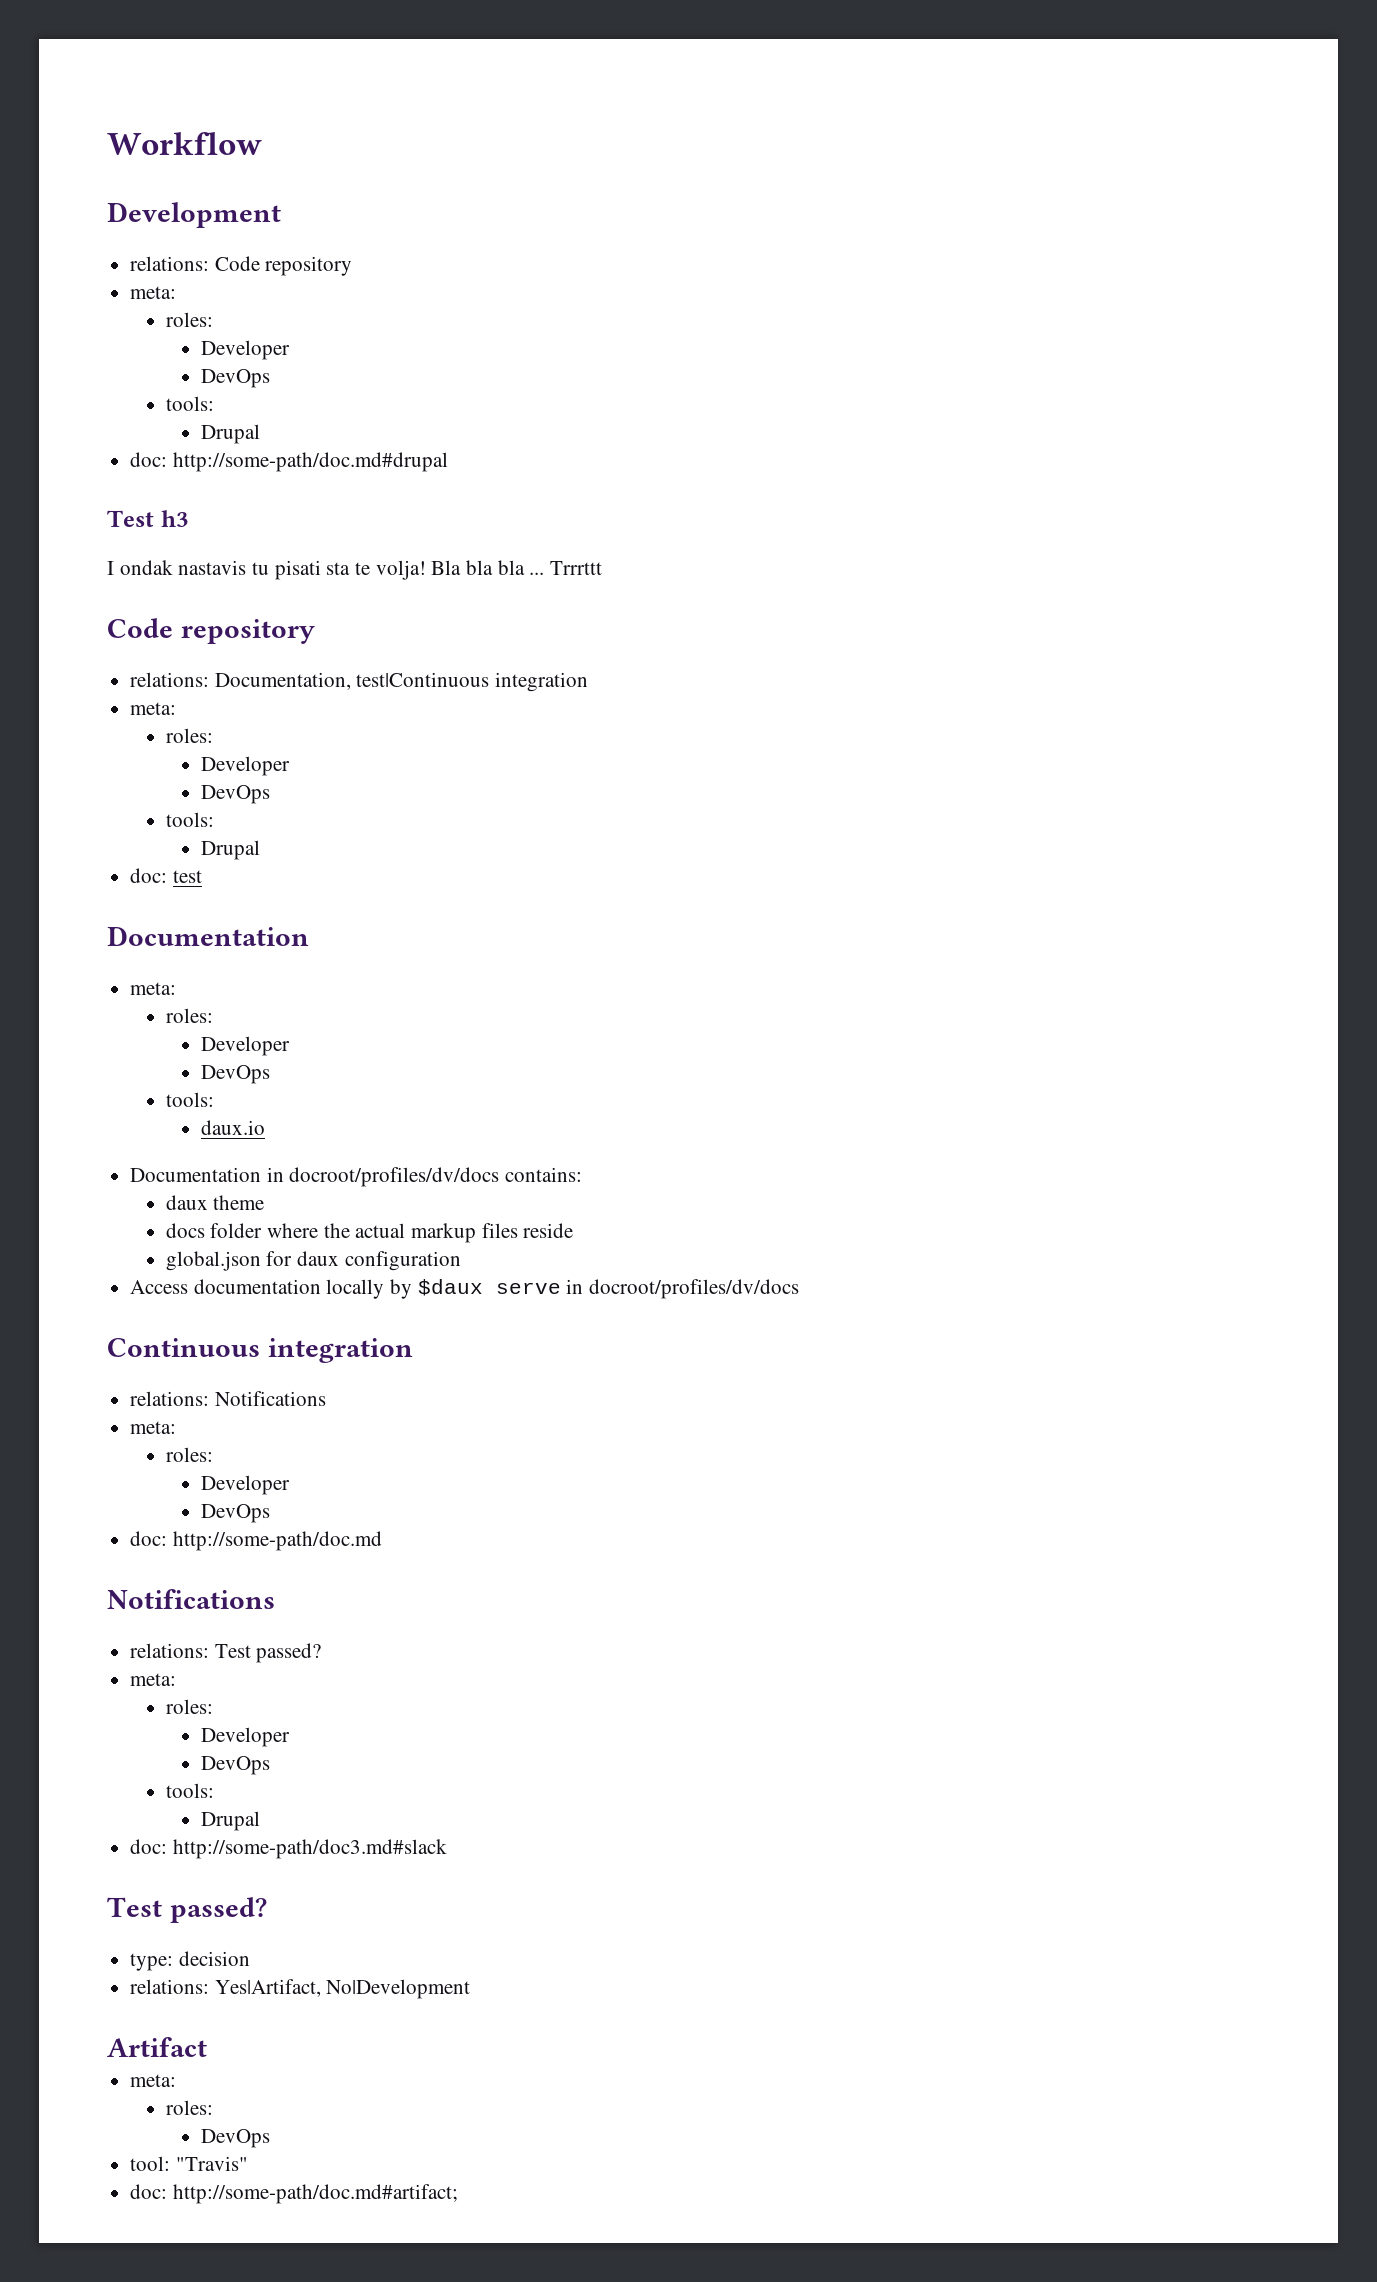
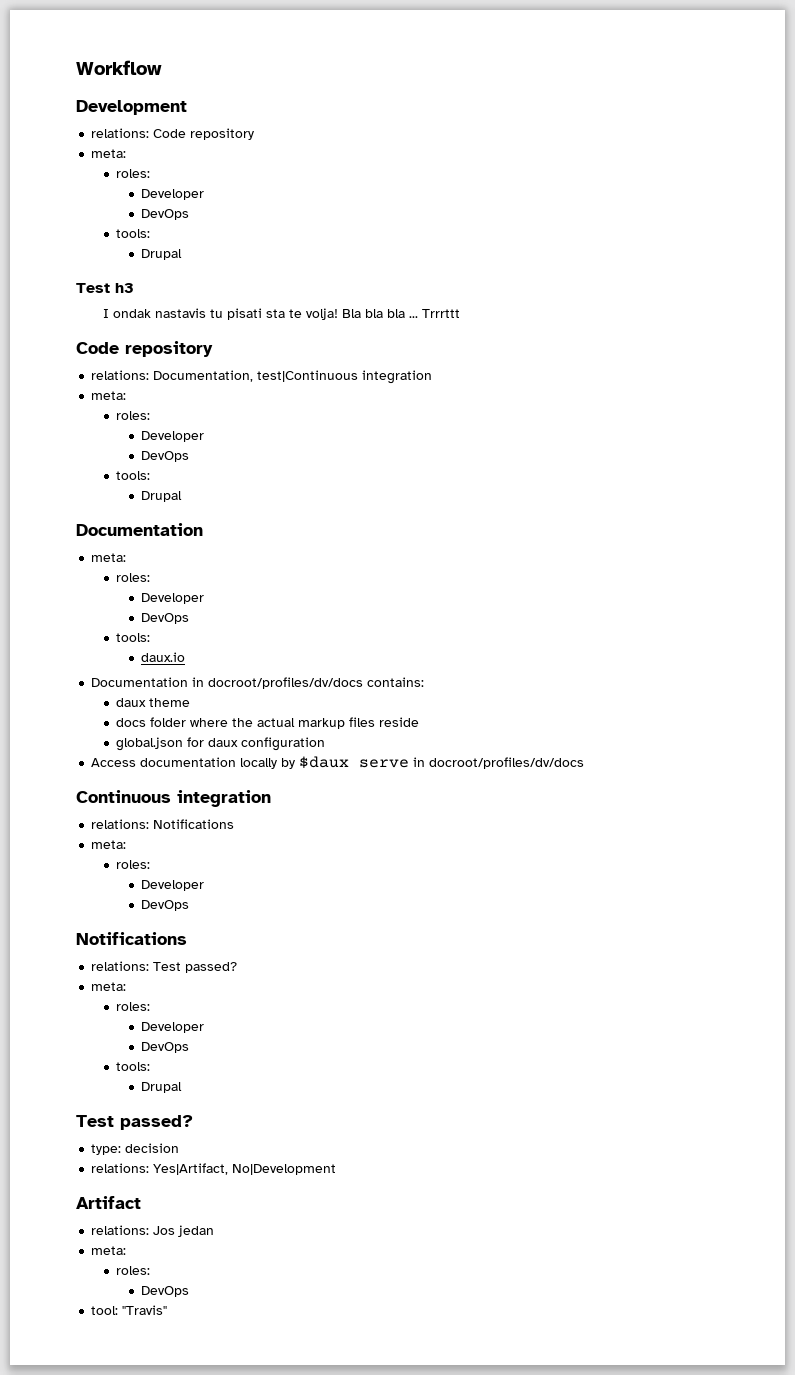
[130,452,448,472] // doc: http://some-path/doc.md#drupal -> (183, 254) none
[130,868,202,883] // doc: test -> (183, 496) none
[130,1531,382,1551] // doc: http://some-path/doc.md -> (190, 905) none
[130,1839,447,1859] // doc: http://some-path/doc3.md#slack -> (183, 1087) none
(207, 2047) none -> [91,1225,215,1237] // relations: Jos jedan
[130,2184,458,2204] // doc: http://some-path/doc.md#artifact; -> (168, 1310) none

